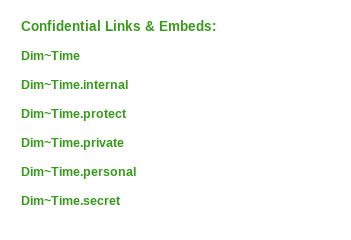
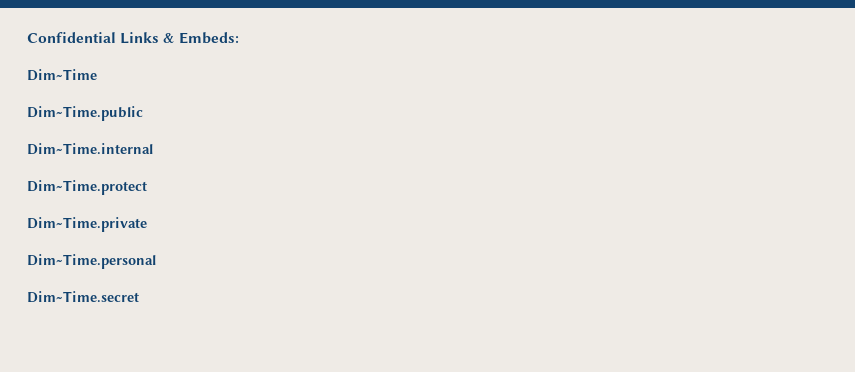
(80, 55) none -> [27,106,143,121] // Dim~Time.public

